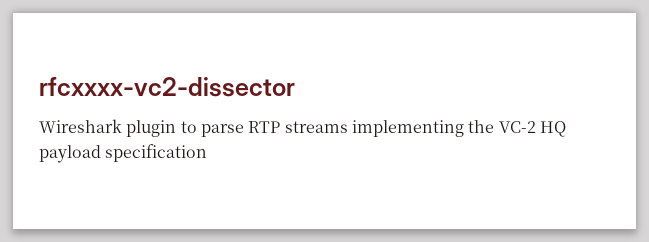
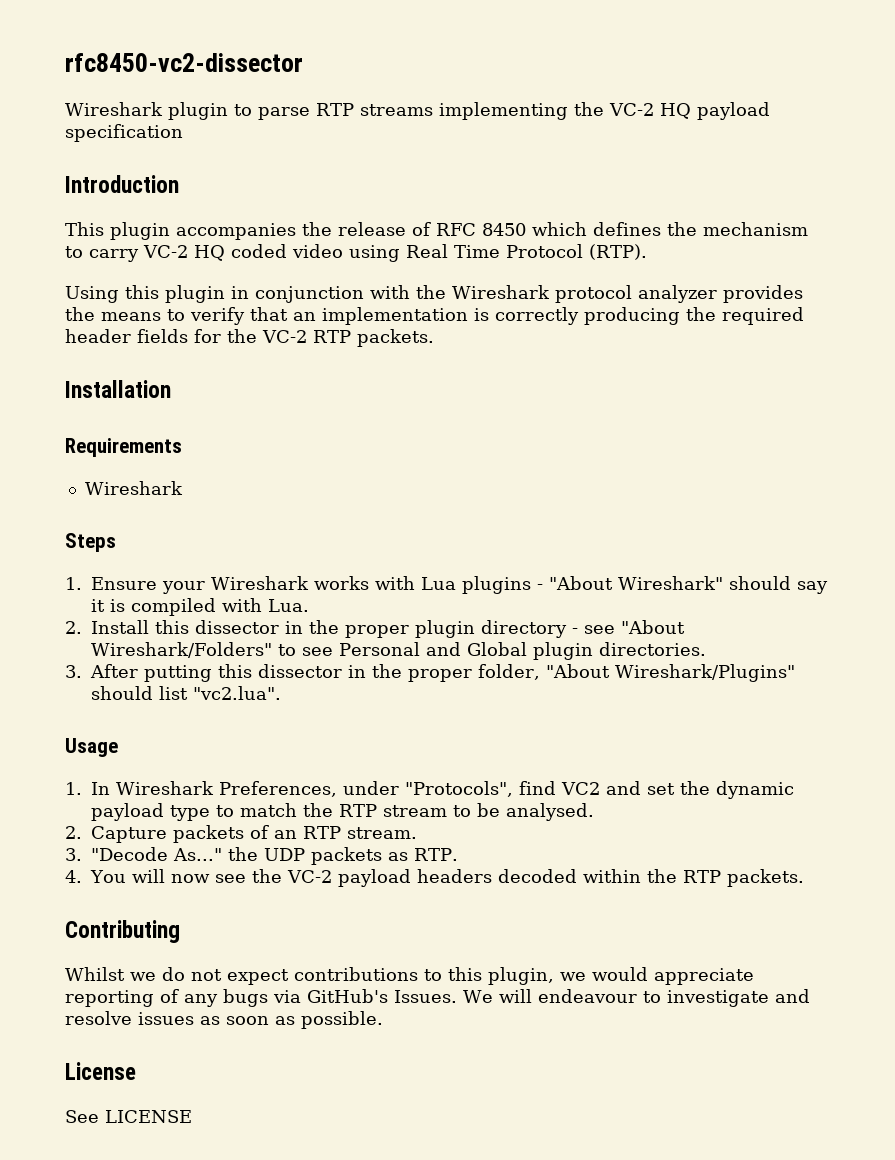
[39,77,295,97] rfcxxxx-vc2-dissector -> [65,53,303,72] rfc8450-vc2-dissector
(208, 153) none -> [65,175,179,193] [65,222,808,240] [65,244,647,262] [65,285,803,303] [65,307,804,325] [65,329,434,347] [65,380,171,398] [65,438,182,457] [84,481,183,495] [65,533,116,552] [65,576,828,594] [91,598,309,616] [65,620,685,638] [91,642,706,660] [65,664,795,682] [91,686,281,700] [65,738,118,757] [65,781,794,799] [91,803,594,821] [65,825,417,843] [65,847,458,865] [65,869,804,887] [65,920,180,943] [65,967,754,985] [65,989,810,1007] [65,1011,383,1029] [65,1062,136,1080] [65,1110,192,1123] // Introduction // This plugin accompanies the release of RFC 8450 which defines the mechanism to carry VC-2 HQ coded video using Real Time Protocol (RTP). // Using this plugin in conjunction with the Wireshark protocol analyzer provides the means to verify that an implementation is correctly producing the required header fields for the VC-2 RTP packets. // Installation // Requirements // Wireshark // Steps // 1. Ensure your Wireshark works with Lua plugins - "About Wireshark" should say it is compiled with Lua. // 2. Install this dissector in the proper plugin directory - see "About Wireshark/Folders" to see Personal and Global plugin directories. // 3. After putting this dissector in the proper folder, "About Wireshark/Plugins" should list "vc2.lua". // Usage // 1. In Wireshark Preferences, under "Protocols", find VC2 and set the dynamic payload type to match the RTP stream to be analysed. // 2. Capture packets of an RTP stream. // 3. "Decode As..." the UDP packets as RTP. // 4. You will now see the VC-2 payload headers decoded within the RTP packets. // Contributing // Whilst we do not expect contributions to this plugin, we would appreciate reporting of any bugs via GitHub's Issues. We will endeavour to investigate and resolve issues as soon as possible. // License // See LICENSE

